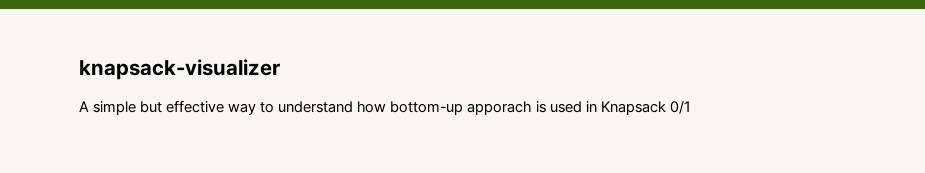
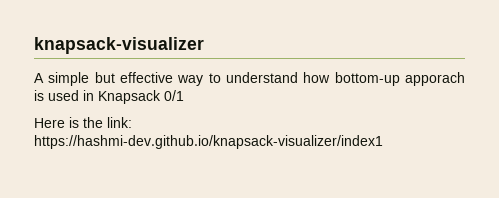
(691, 107) none -> [34,117,132,128] [34,135,383,149] // Here is the link: https://hashmi-dev.github.io/knapsack-visualizer/index1

